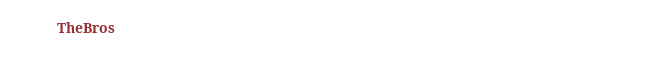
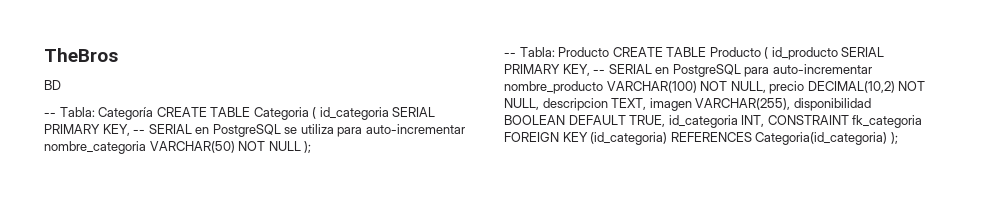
(115, 27) none -> [44,80,61,90] [44,107,436,120] [44,124,465,137] [44,141,312,154] [504,47,885,60] [504,64,872,77] [504,81,926,94] [504,98,871,111] [504,115,923,128] [504,132,898,145] // BD // -- Tabla: Categoría CREATE TABLE Categoria ( id_categoria SERIAL PRIMARY KEY, -- SERIAL en PostgreSQL se utiliza para auto-incrementar nombre_categoria VARCHAR(50) NOT NULL ); // -- Tabla: Producto CREATE TABLE Producto ( id_producto SERIAL PRIMARY KEY, -- SERIAL en PostgreSQL para auto-incrementar nombre_producto VARCHAR(100) NOT NULL, precio DECIMAL(10,2) NOT NULL, descripcion TEXT, imagen VARCHAR(255), disponibilidad BOOLEAN DEFAULT TRUE, id_categoria INT, CONSTRAINT fk_categoria FOREIGN KEY (id_categoria) REFERENCES Categoria(id_categoria) );

